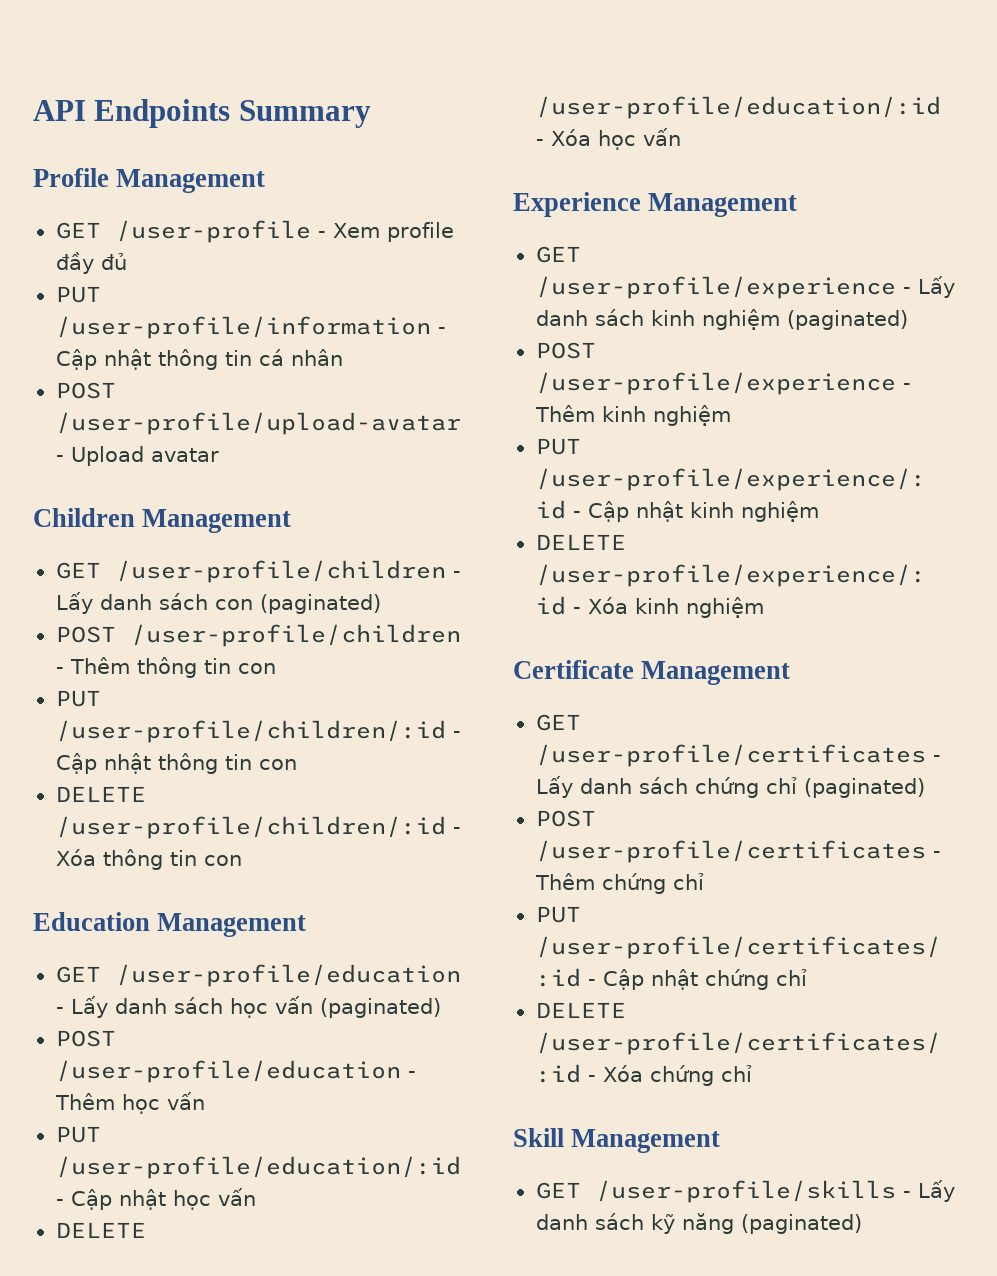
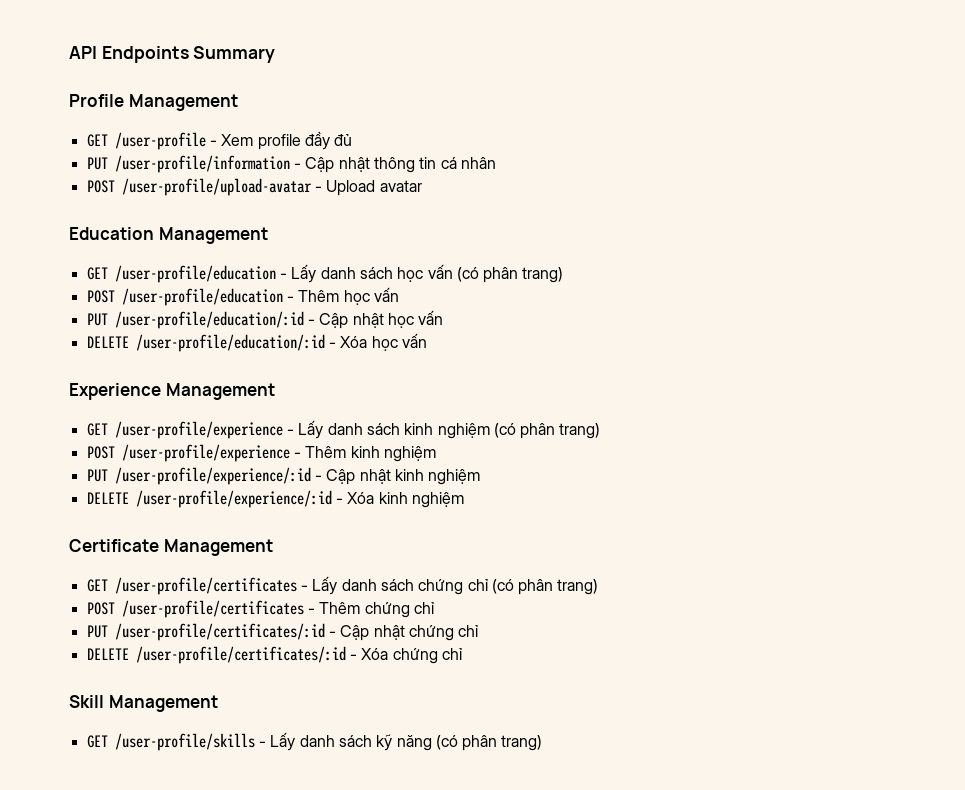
[33,508,292,533] [55,560,461,583] [55,592,381,614] [55,624,461,647] [55,657,276,678] [55,690,101,707] [55,720,461,743] [55,753,297,774] [55,786,146,802] [55,816,461,839] [55,849,242,870] // Children Management // GET /user-profile/children - Lấy danh sách con (paginated) // POST /user-profile/children - Thêm thông tin con // PUT /user-profile/children/:id - Cập nhật thông tin con // DELETE /user-profile/children/:id - Xóa thông tin con -> (422, 186) none
[319,998,441,1018] (paginated) -> [456,267,564,283] (có phân trang)
[786,310,908,330] (paginated) -> [493,423,601,439] (có phân trang)
[803,778,925,798] (paginated) -> [491,579,599,595] (có phân trang)
[740,1214,862,1234] (paginated) -> [435,735,543,751] (có phân trang)

